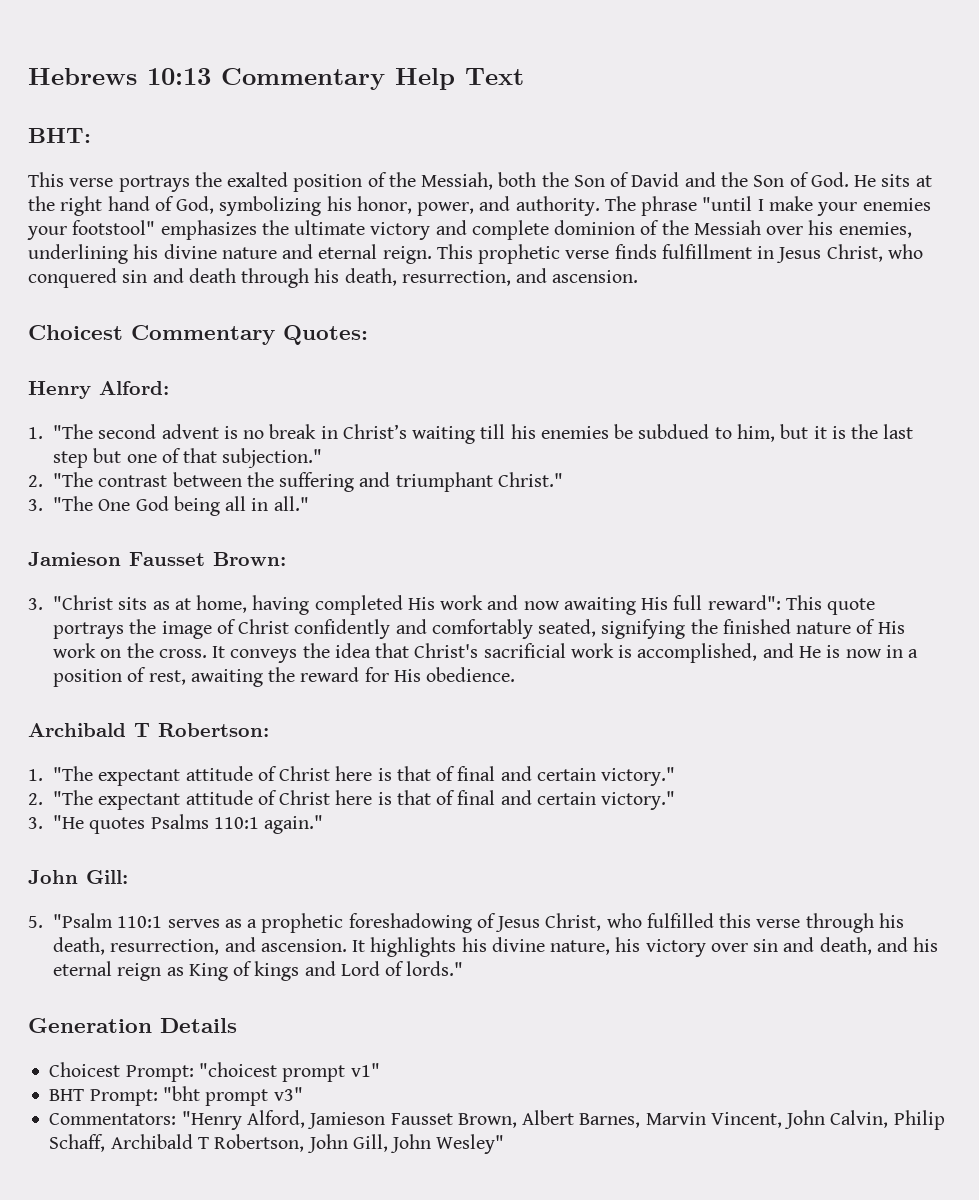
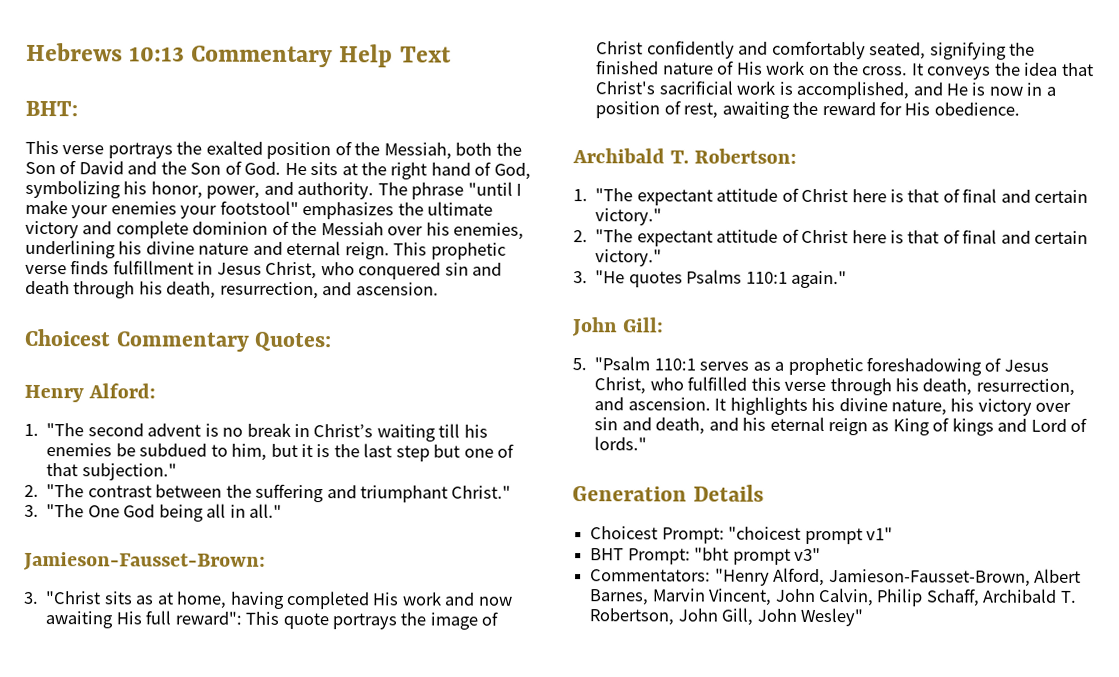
[28,552,286,566] Jamieson Fausset Brown: -> [23,551,266,571] Jamieson-Fausset-Brown:
[134,723,150,737] T -> [670,150,690,164] T.
[307,1112,517,1129] Jamieson Fausset Brown, -> [828,569,1031,587] Jamieson-Fausset-Brown,
[197,1137,209,1149] T -> [1059,590,1077,603] T.

